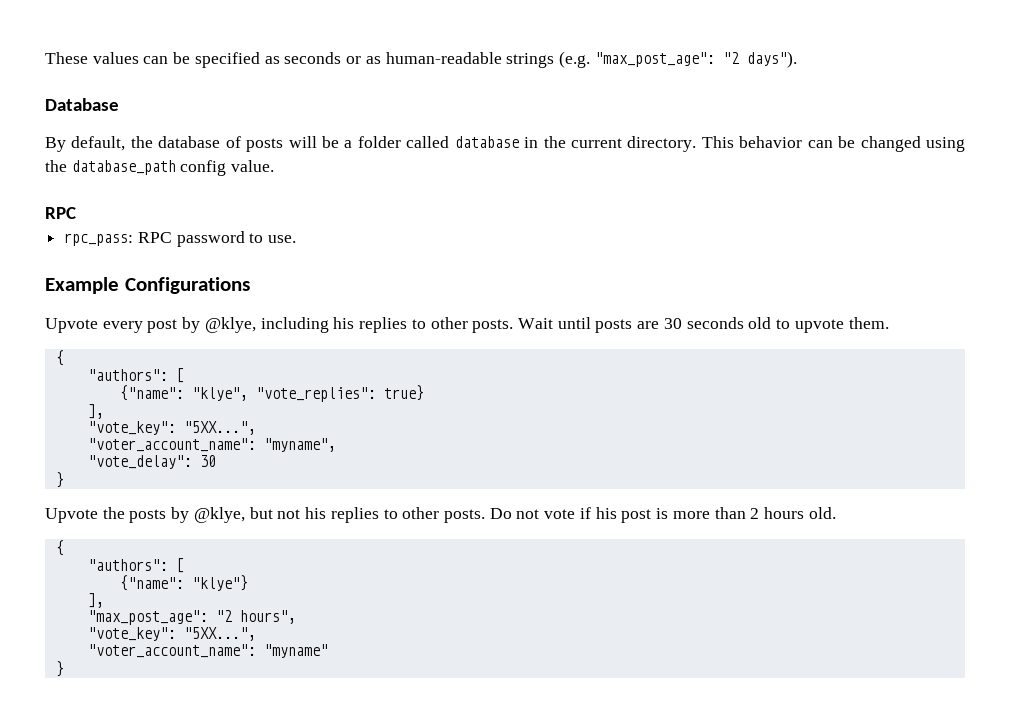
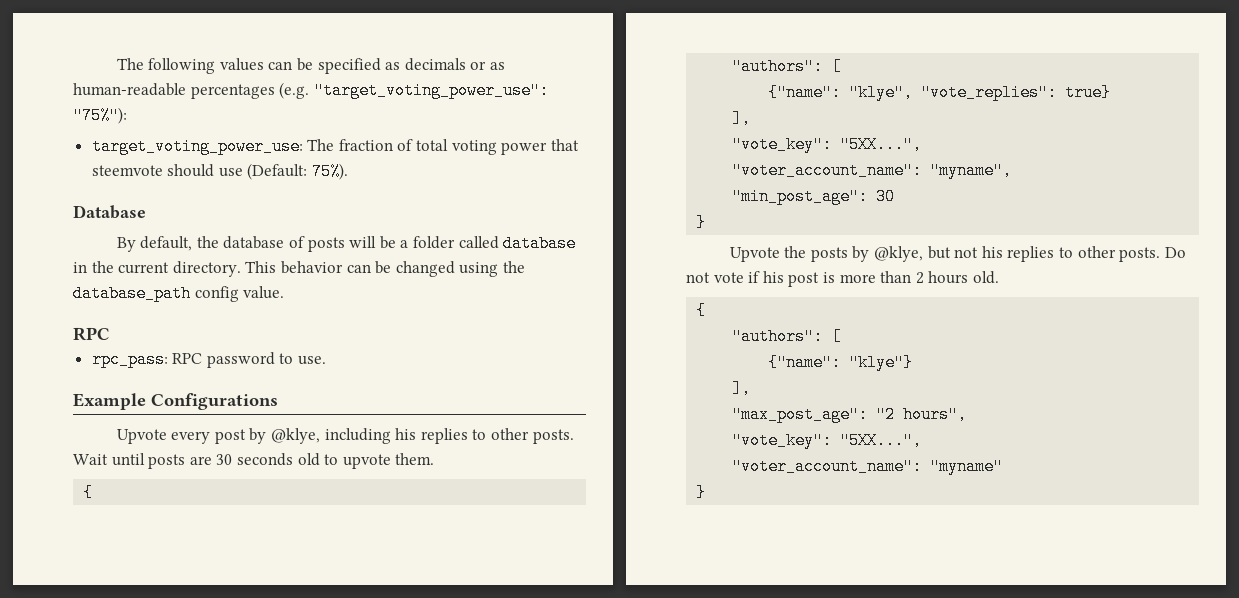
[45,52,88,64] These -> [116,58,216,74] The following
[284,52,342,64] seconds -> [404,58,466,71] decimals
[506,51,797,68] strings (e.g. "max_post_age": "2 days"). -> [190,82,549,99] [73,107,127,124] [91,138,579,155] [91,163,349,180] percentages (e.g. "target_voting_power_use": "75%"): // target_voting_power_use: The fraction of total voting power that steemvote should use (Default: 75%).
[87,455,192,469] "vote_delay": -> [732,188,869,205] "min_post_age":

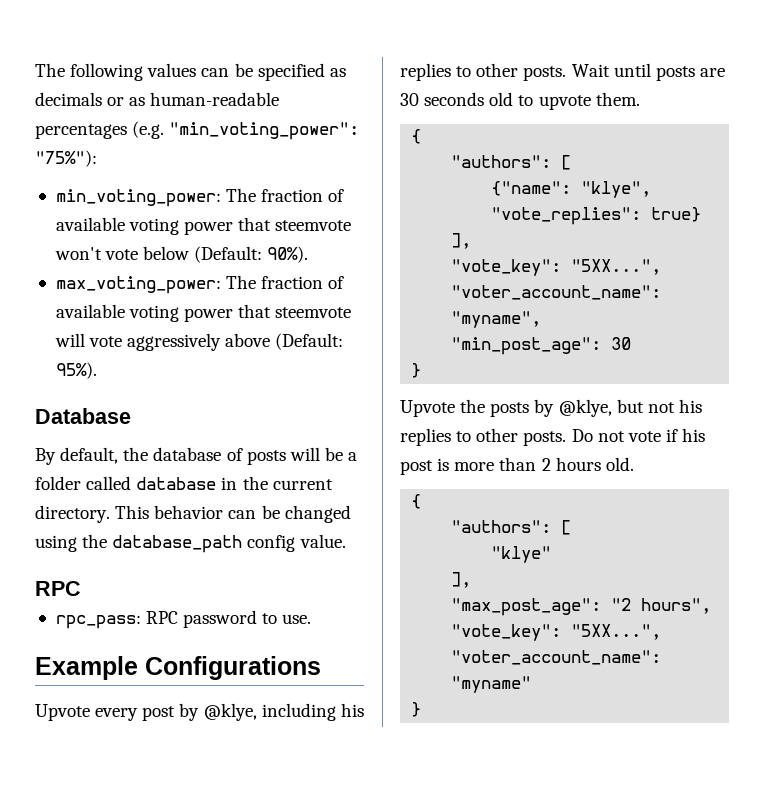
[313,82,549,99] "target_voting_power_use": -> [169,122,360,140] "min_voting_power":
[91,138,579,155] [91,163,349,180] target_voting_power_use: The fraction of total voting power that steemvote should use (Default: 75%). -> [55,188,345,207] [55,217,352,235] [54,246,309,263] [55,275,345,294] [55,304,352,322] [54,333,344,351] [55,362,97,379] min_voting_power: The fraction of available voting power that steemvote won't vote below (Default: 90%). // max_voting_power: The fraction of available voting power that steemvote will vote aggressively above (Default: 95%).
[768,354,914,371] {"name": "klye"} -> [491,546,552,563] "klye"

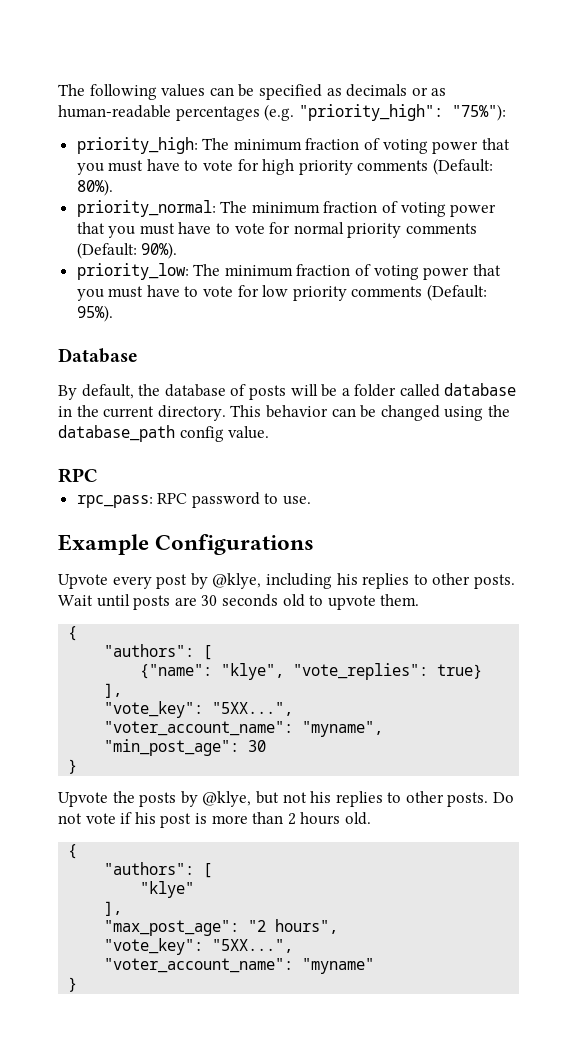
[169,122,360,140] "min_voting_power": -> [298,104,443,121] "priority_high":
[55,188,345,207] [55,217,352,235] [54,246,190,260] min_voting_power: The fraction of available voting power that steemvote won't vote below -> [76,137,510,154] [76,158,494,175] [76,179,113,196] [76,200,497,217] [76,222,478,238] priority_high: The minimum fraction of voting power that you must have to vote for high priority comments (Default: 80%). // priority_normal: The minimum fraction of voting power that you must have to vote for normal priority comments
[55,275,345,294] [55,304,352,322] [54,333,271,351] max_voting_power: The fraction of available voting power that steemvote will vote aggressively above -> [76,263,501,280] [76,285,423,301] priority_low: The minimum fraction of voting power that you must have to vote for low priority comments

